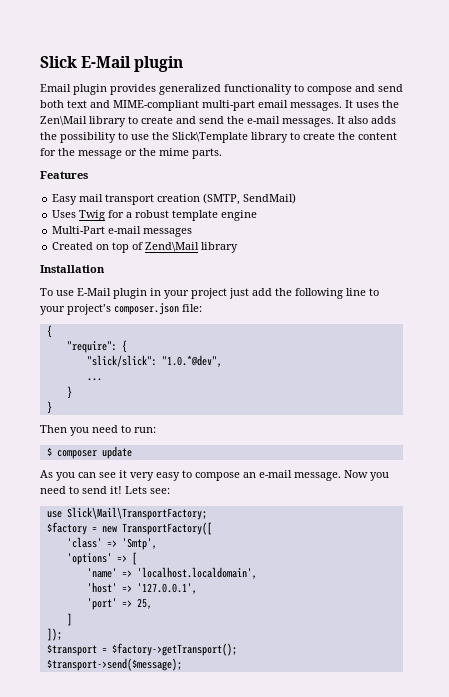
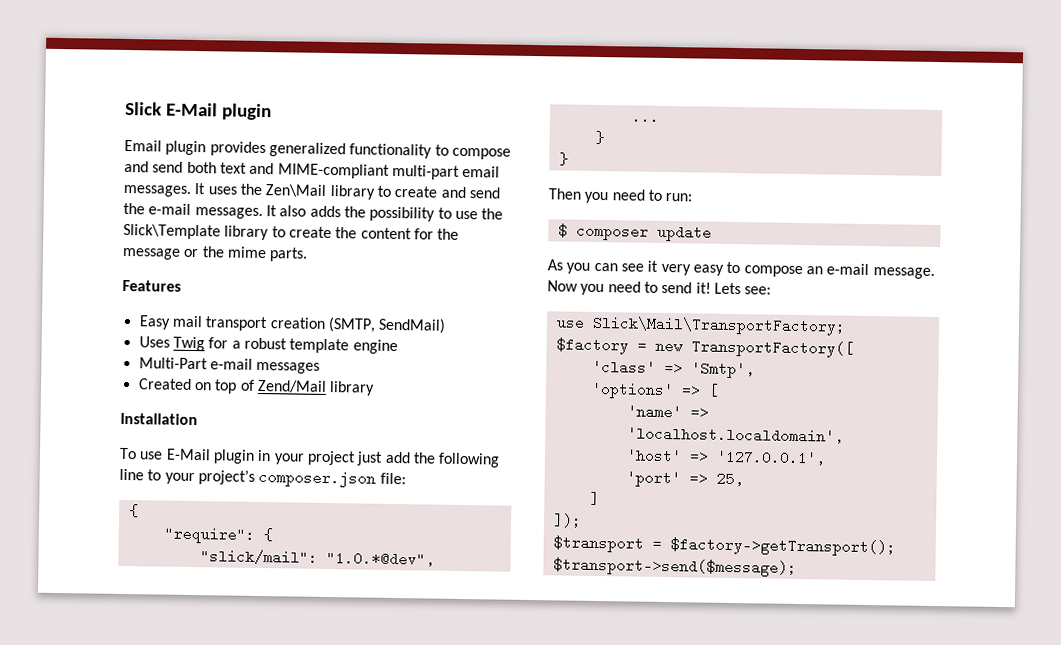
[145,242,200,252] Zend\Mail -> [256,379,327,393] Zend/Mail
[86,355,157,367] "slick/slick": -> [199,549,318,565] "slick/mail":

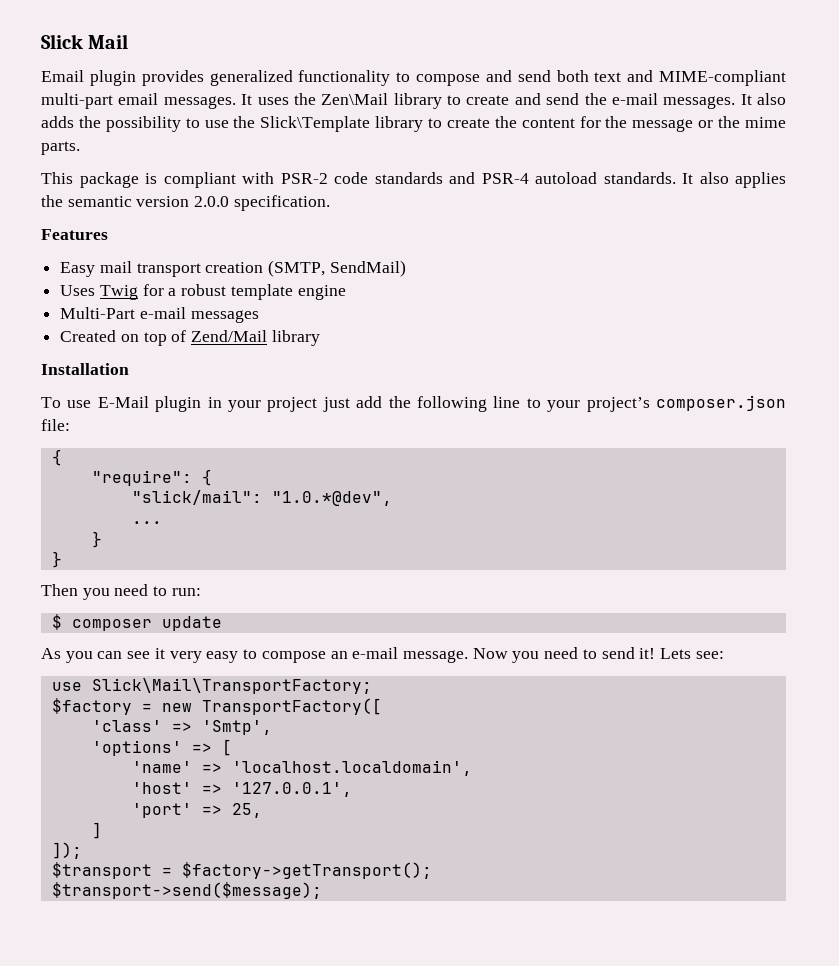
[165,102,272,121] E-Mail plugin -> [88,34,129,49] Mail
(309, 254) none -> [41,172,786,188] [41,195,330,211] // This package is compliant with PSR-2 code standards and PSR-4 autoload standards. It also applies the semantic version 2.0.0 specification.

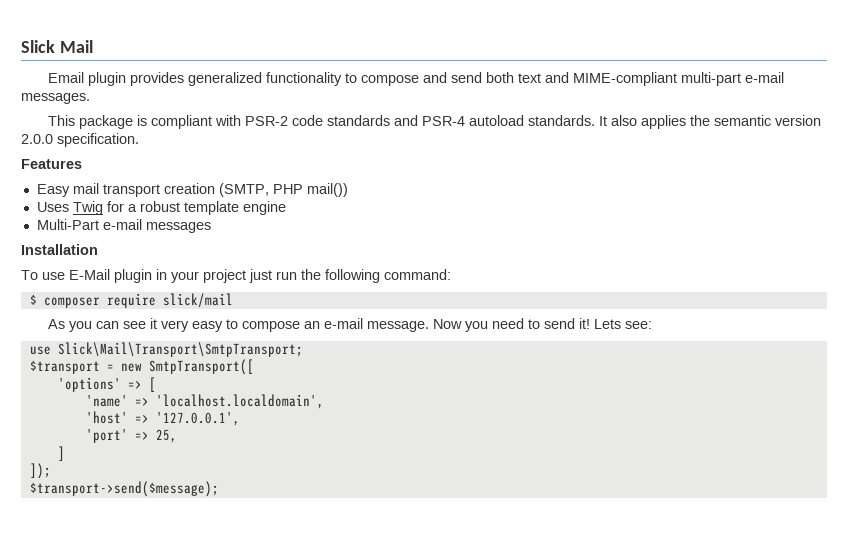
[118,93,786,109] [41,116,786,132] [41,141,80,155] email messages. It uses the Zen\Mail library to create and send the e-mail messages. It also adds the possibility to use the Slick\Template library to create the content for the message or the mime parts. -> [744,72,784,83] [21,93,90,104] e-mail messages.
[329,260,406,277] SendMail) -> [272,183,348,197] PHP mail())
[60,330,320,346] // Created on top of Zend/Mail library -> (211, 227) none
[356,396,383,408] add -> [276,271,297,280] run
[493,395,786,412] [41,419,70,431] [51,449,62,466] [91,469,212,486] [131,490,392,506] [131,521,162,524] [91,531,102,548] [51,551,62,568] [41,584,201,600] line to your project’s composer.json file: // { // "require": { // "slick/mail": "1.0.*@dev", // ... // } // } // Then you need to run: -> [384,269,451,280] command:
[161,616,222,631] update -> [106,293,233,308] require slick/mail
[91,678,372,694] [51,698,382,715] [91,720,272,735] Slick\Mail\TransportFactory; // $factory = new TransportFactory([ // 'class' => 'Smtp', -> [57,342,303,357] [29,359,254,375] Slick\Mail\Transport\SmtpTransport; // $transport = new SmtpTransport([
[51,862,432,879] // $transport = $factory->getTransport(); -> (51, 471) none

